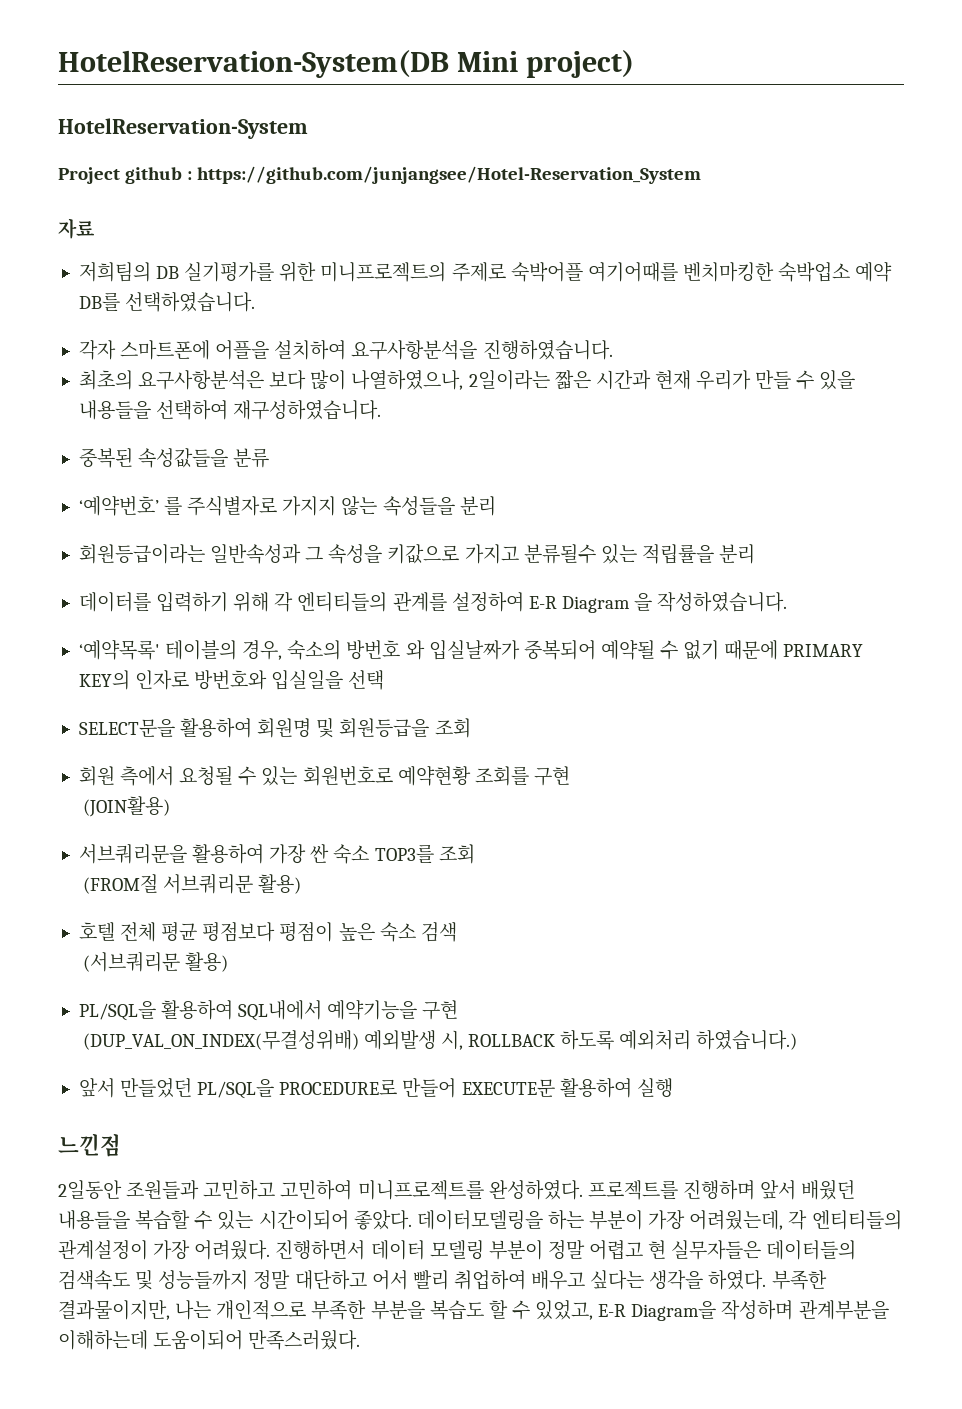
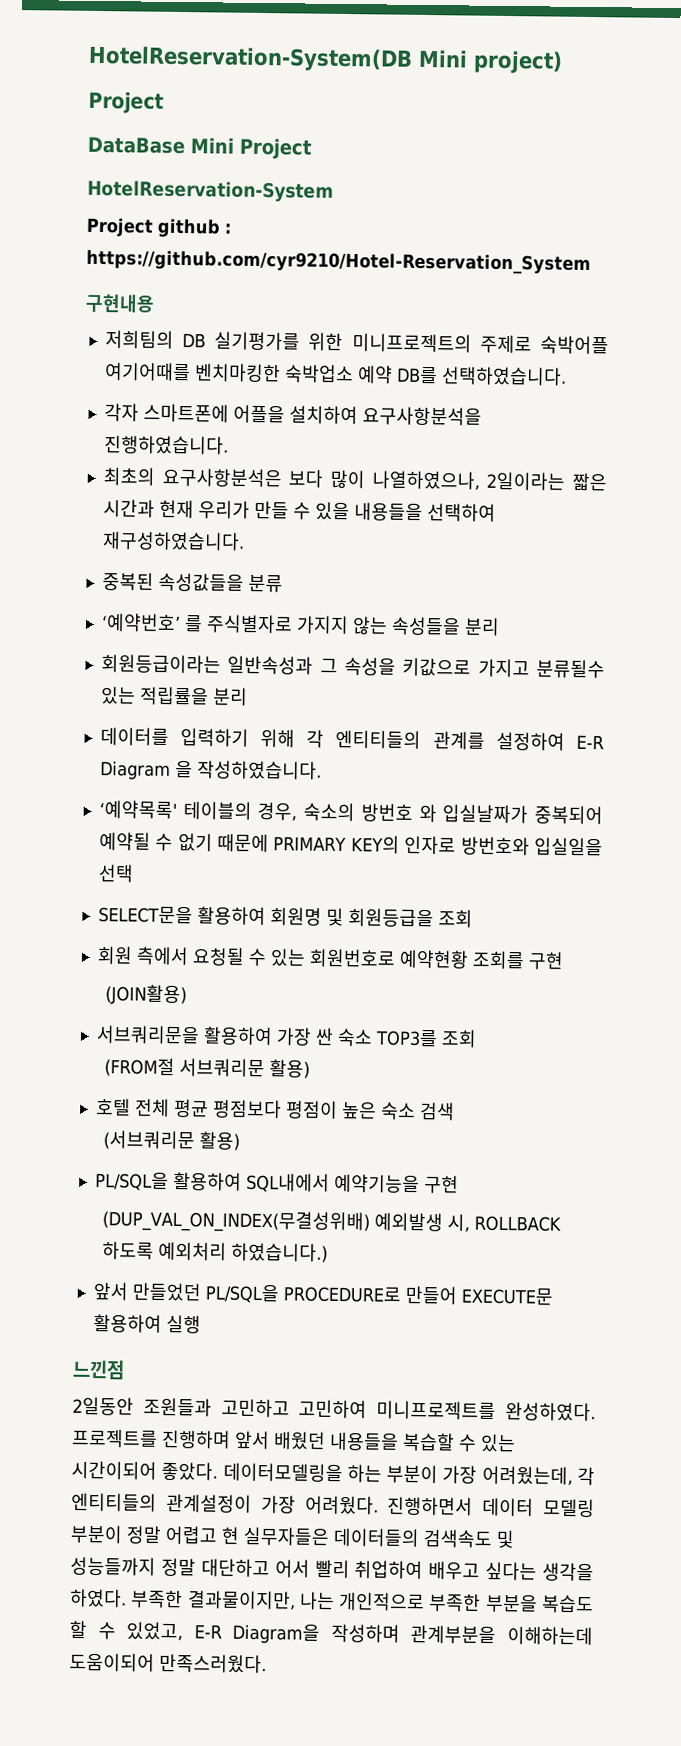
(635, 64) none -> [88,91,164,114] [87,136,312,160] // Project // DataBase Mini Project
[197,166,702,184] [58,218,95,239] https://github.com/junjangsee/Hotel-Reservation_System // 자료 -> [86,249,591,276] [85,293,155,313] https://github.com/cyr9210/Hotel-Reservation_System // 구현내용

